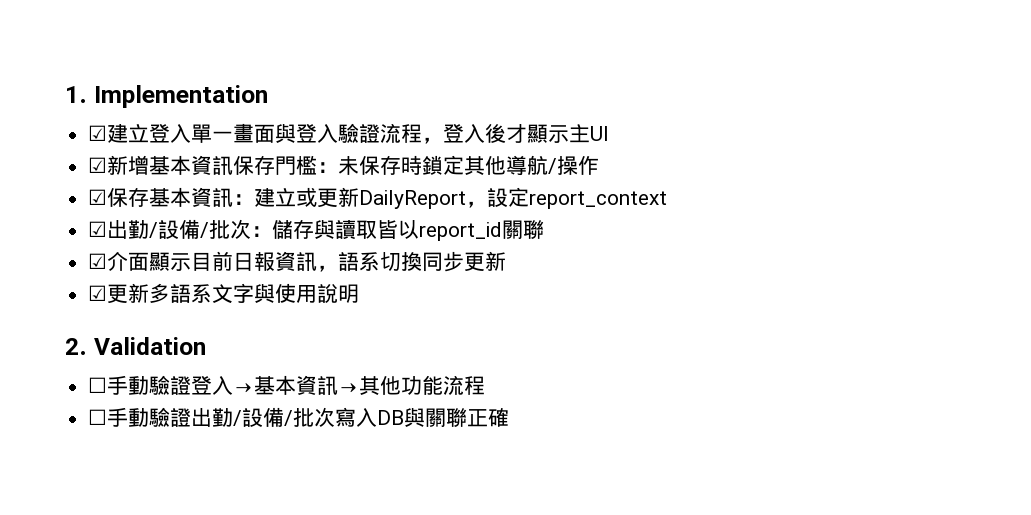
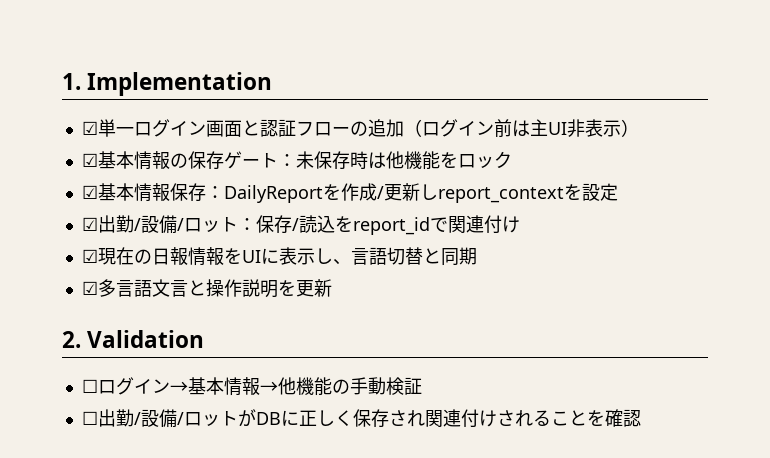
[107,123,570,144] 建立登入單一畫面與登入驗證流程，登入後才顯示 -> [97,119,530,137] 単一ログイン画面と認証フローの追加（ログイン前は
[88,155,600,176] [88,187,488,209] // ☑新增基本資訊保存門檻：未保存時鎖定其他導航/操作 // ☑保存基本資訊：建立或更新DailyReport， -> [566,119,639,137] [81,151,512,170] [81,183,582,203] 非表示） // ☑基本情報の保存ゲート：未保存時は他機能をロック // ☑基本情報保存：DailyReportを作成/更新しreport_contextを
[529,191,668,209] report_context -> (618, 192) none
[209,219,545,241] [88,251,507,272] [88,283,360,304] [65,337,206,355] [88,375,486,395] [88,407,510,427] 批次：儲存與讀取皆以report_id關聯 // ☑介面顯示目前日報資訊，語系切換同步更新 // ☑更新多語系文字與使用說明 // 2. Validation // ☐手動驗證登入→基本資訊→其他功能流程 // ☐手動驗證出勤/設備/批次寫入DB與關聯正確 -> [183,215,520,235] [81,247,477,266] [81,279,332,298] [62,330,205,348] [81,377,422,396] [81,409,641,428] ロット：保存/読込をreport_idで関連付け // ☑現在の日報情報をUIに表示し、言語切替と同期 // ☑多言語文言と操作説明を更新 // 2. Validation // ☐ログイン→基本情報→他機能の手動検証 // ☐出勤/設備/ロットがDBに正しく保存され関連付けされることを確認

